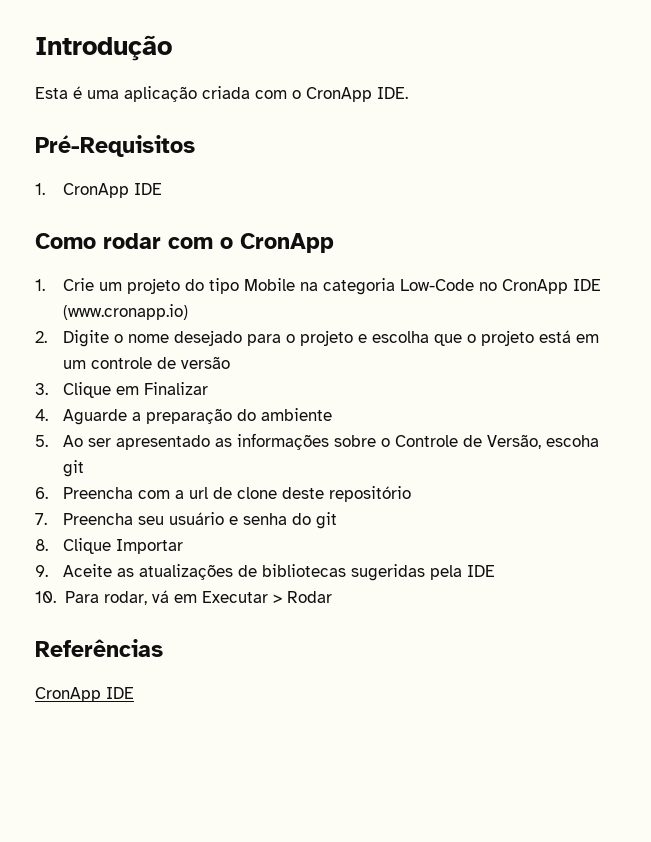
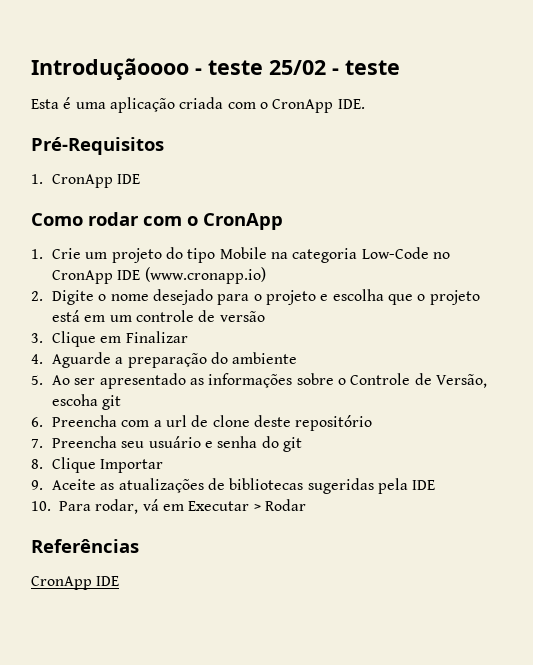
[35,35,172,61] Introdução -> [31,58,400,80] Introduçãoooo - teste 25/02 - teste

